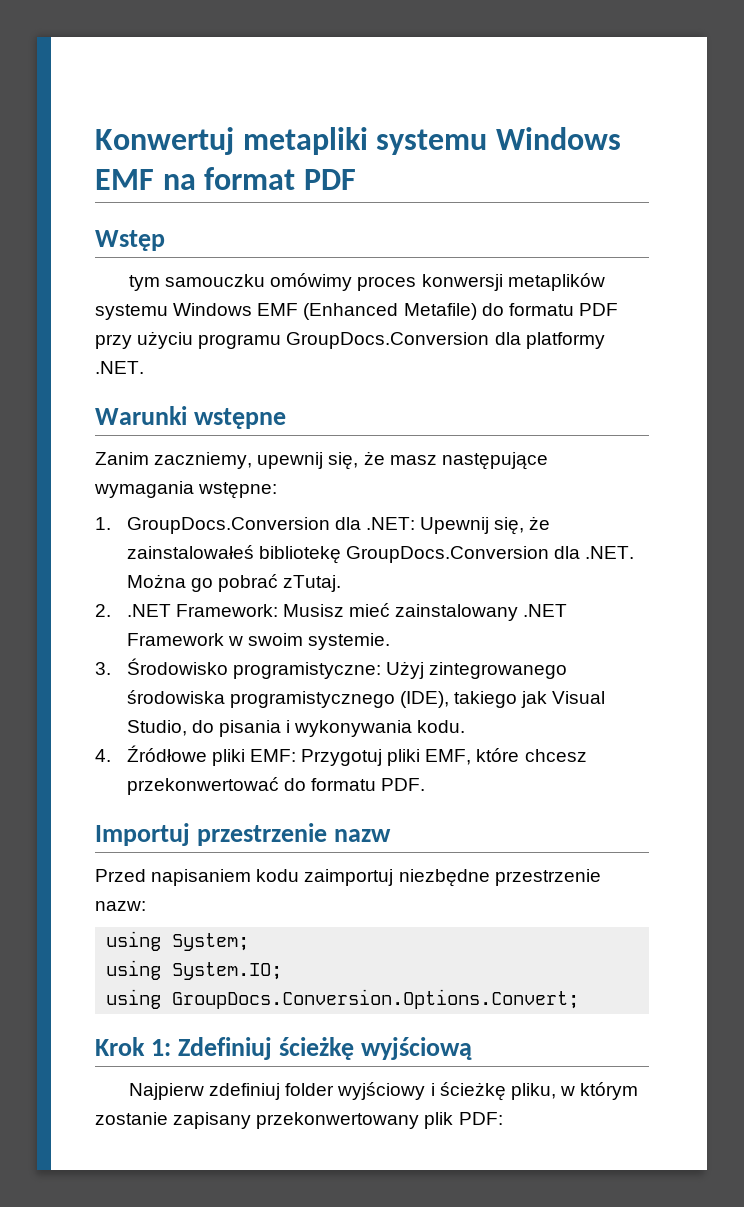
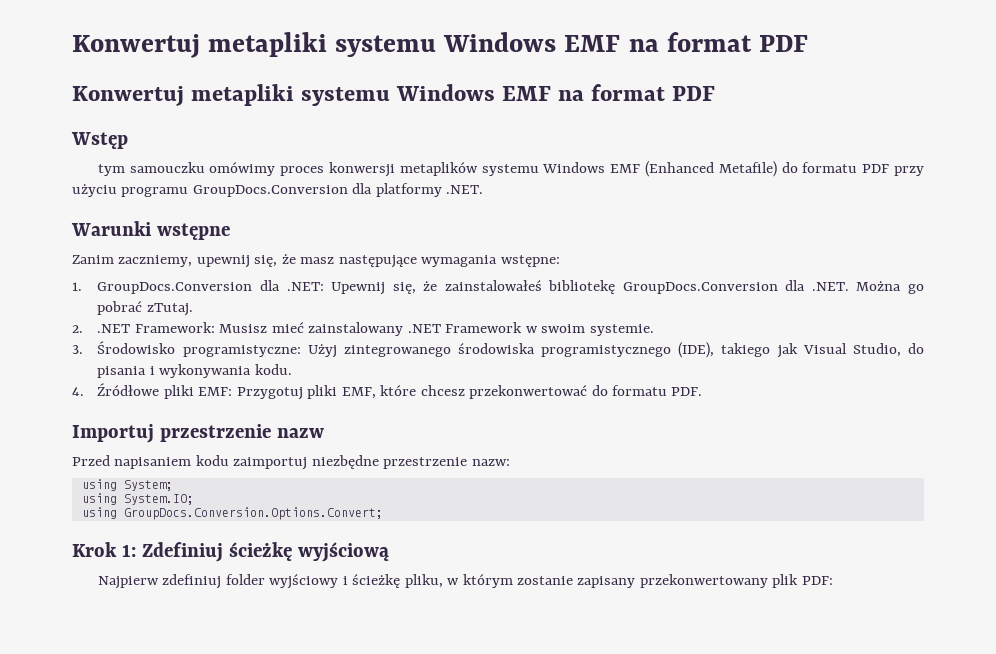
[95,127,621,155] [95,167,356,190] Konwertuj metapliki systemu Windows EMF na format PDF -> [72,32,808,58] [72,84,716,106] Konwertuj metapliki systemu Windows EMF na format PDF // Konwertuj metapliki systemu Windows EMF na format PDF

